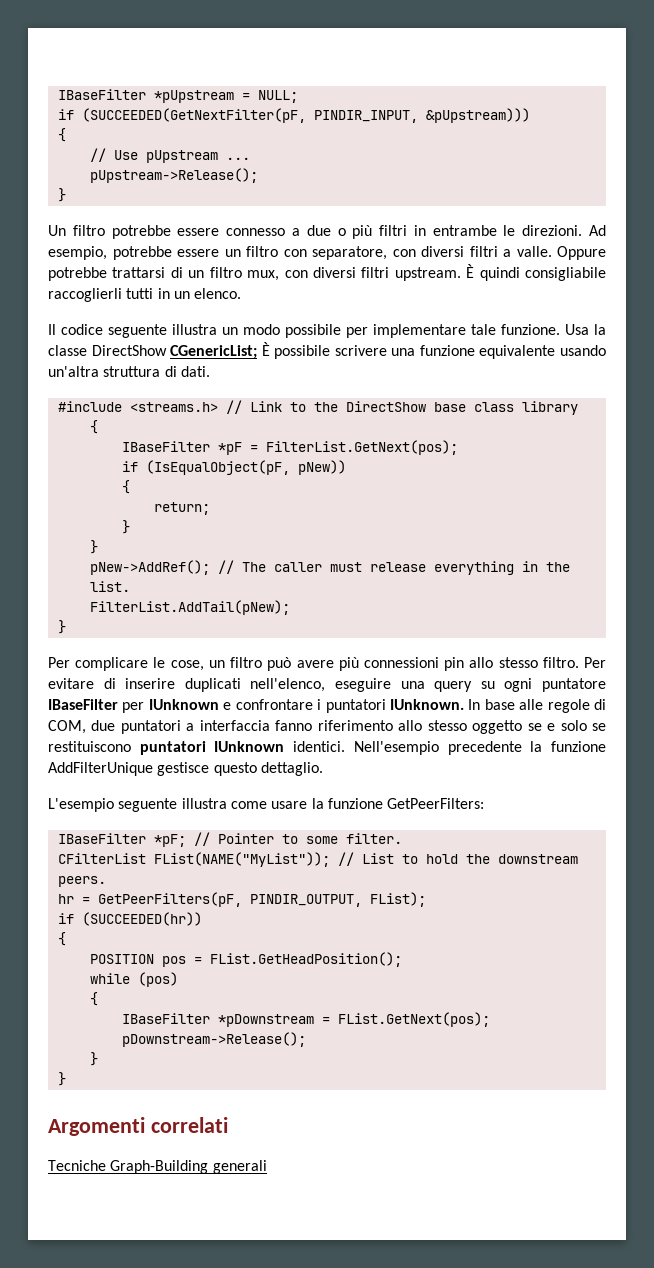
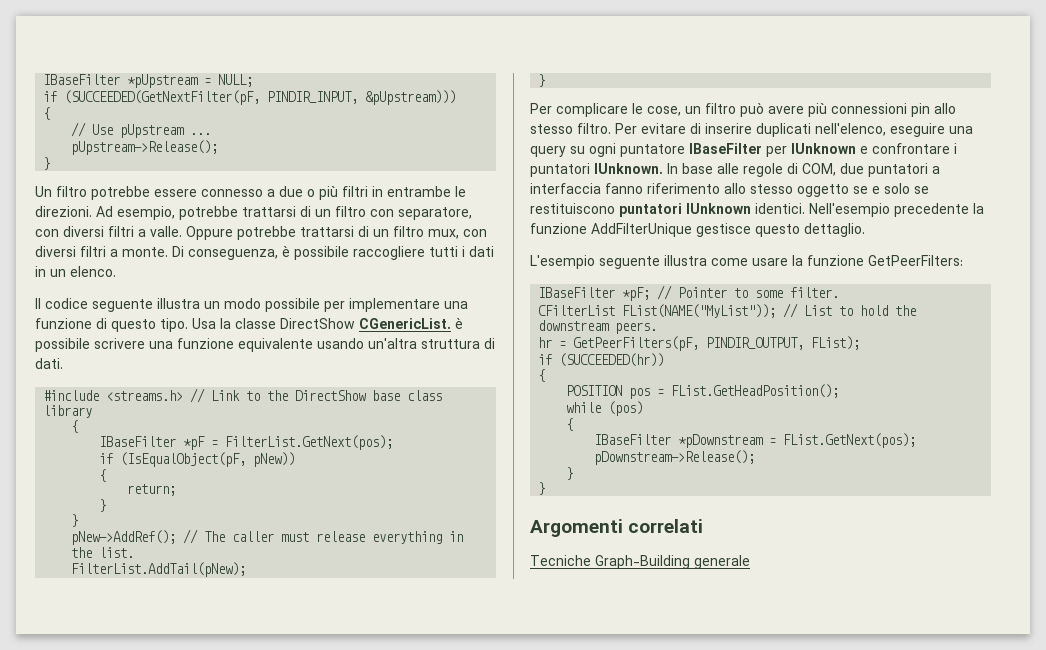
[177,249,219,257] essere -> [242,206,311,217] trattarsi di
[394,264,606,281] [48,288,154,302] upstream. È quindi consigliabile raccoglierli tutti -> [110,245,494,260] a monte. Di conseguenza, è possibile raccogliere tutti i dati
[471,324,560,335] tale funzione. -> [444,301,468,309] [35,318,188,332] una funzione di questo tipo.
[170,342,270,359] CGenericList; È -> [359,317,463,329] CGenericList. è
[212,1160,267,1174] generali -> [694,555,750,569] generale

